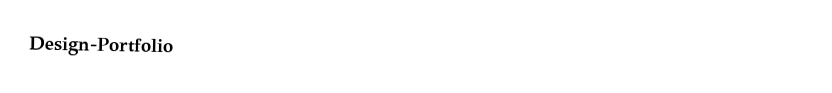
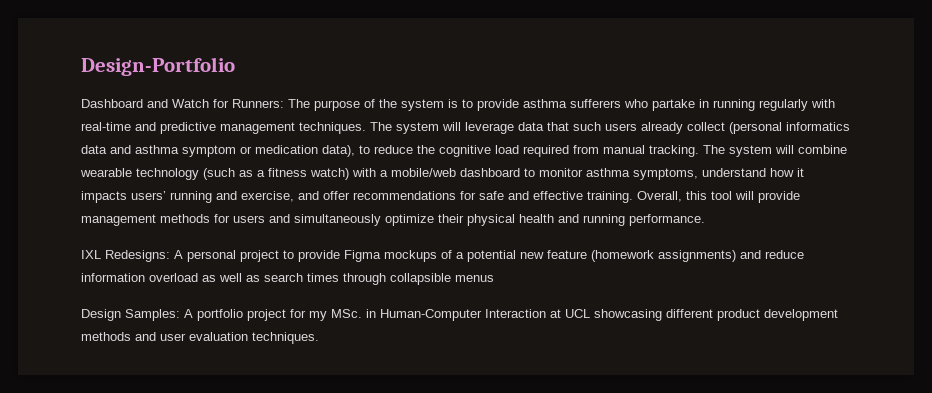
(174, 47) none -> [81,99,835,111] [81,122,850,134] [81,145,847,157] [80,168,804,180] [81,191,800,203] [81,214,705,226] [81,250,804,262] [81,273,494,285] [81,309,838,321] [81,332,319,344] // Dashboard and Watch for Runners: The purpose of the system is to provide asthma sufferers who partake in running regularly with real-time and predictive management techniques. The system will leverage data that such users already collect (personal informatics data and asthma symptom or medication data), to reduce the cognitive load required from manual tracking. The system will combine wearable technology (such as a fitness watch) with a mobile/web dashboard to monitor asthma symptoms, understand how it impacts users’ running and exercise, and offer recommendations for safe and effective training. Overall, this tool will provide management methods for users and simultaneously optimize their physical health and running performance. // IXL Redesigns: A personal project to provide Figma mockups of a potential new feature (homework assignments) and reduce information overload as well as search times through collapsible menus // Design Samples: A portfolio project for my MSc. in Human-Computer Interaction at UCL showcasing different product development methods and user evaluation techniques.

